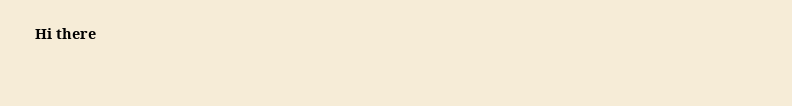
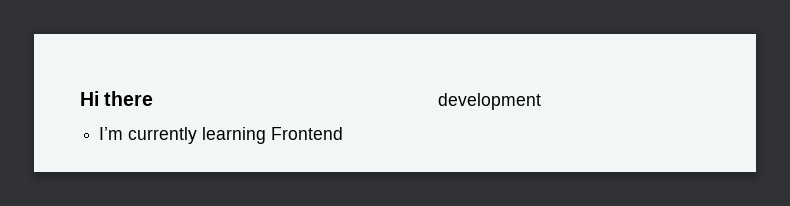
(96, 33) none -> [99,127,344,144] [438,93,542,110] // I’m currently learning Frontend development

